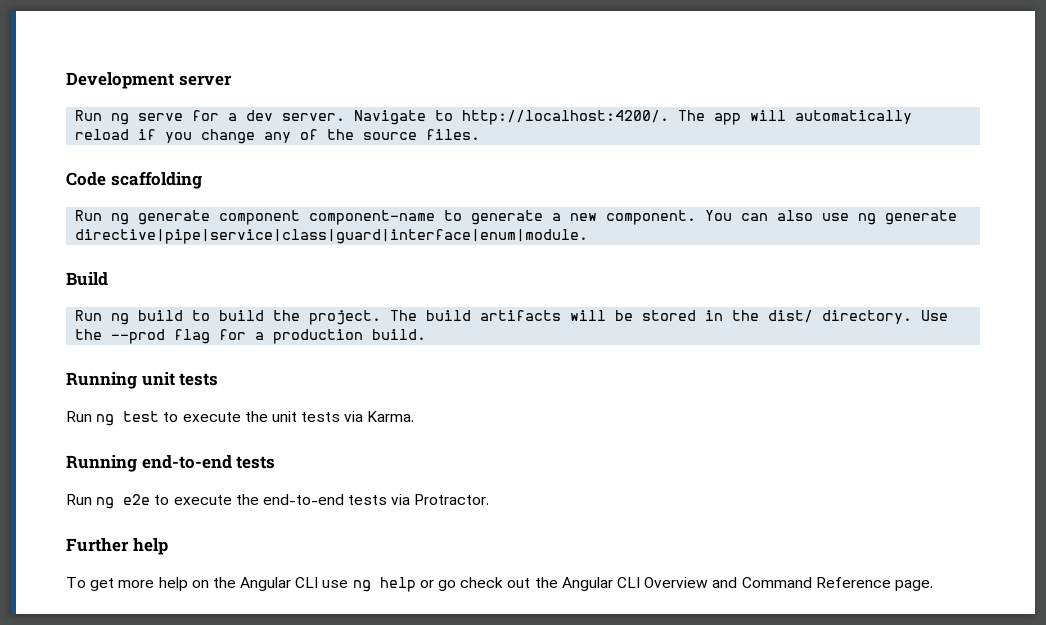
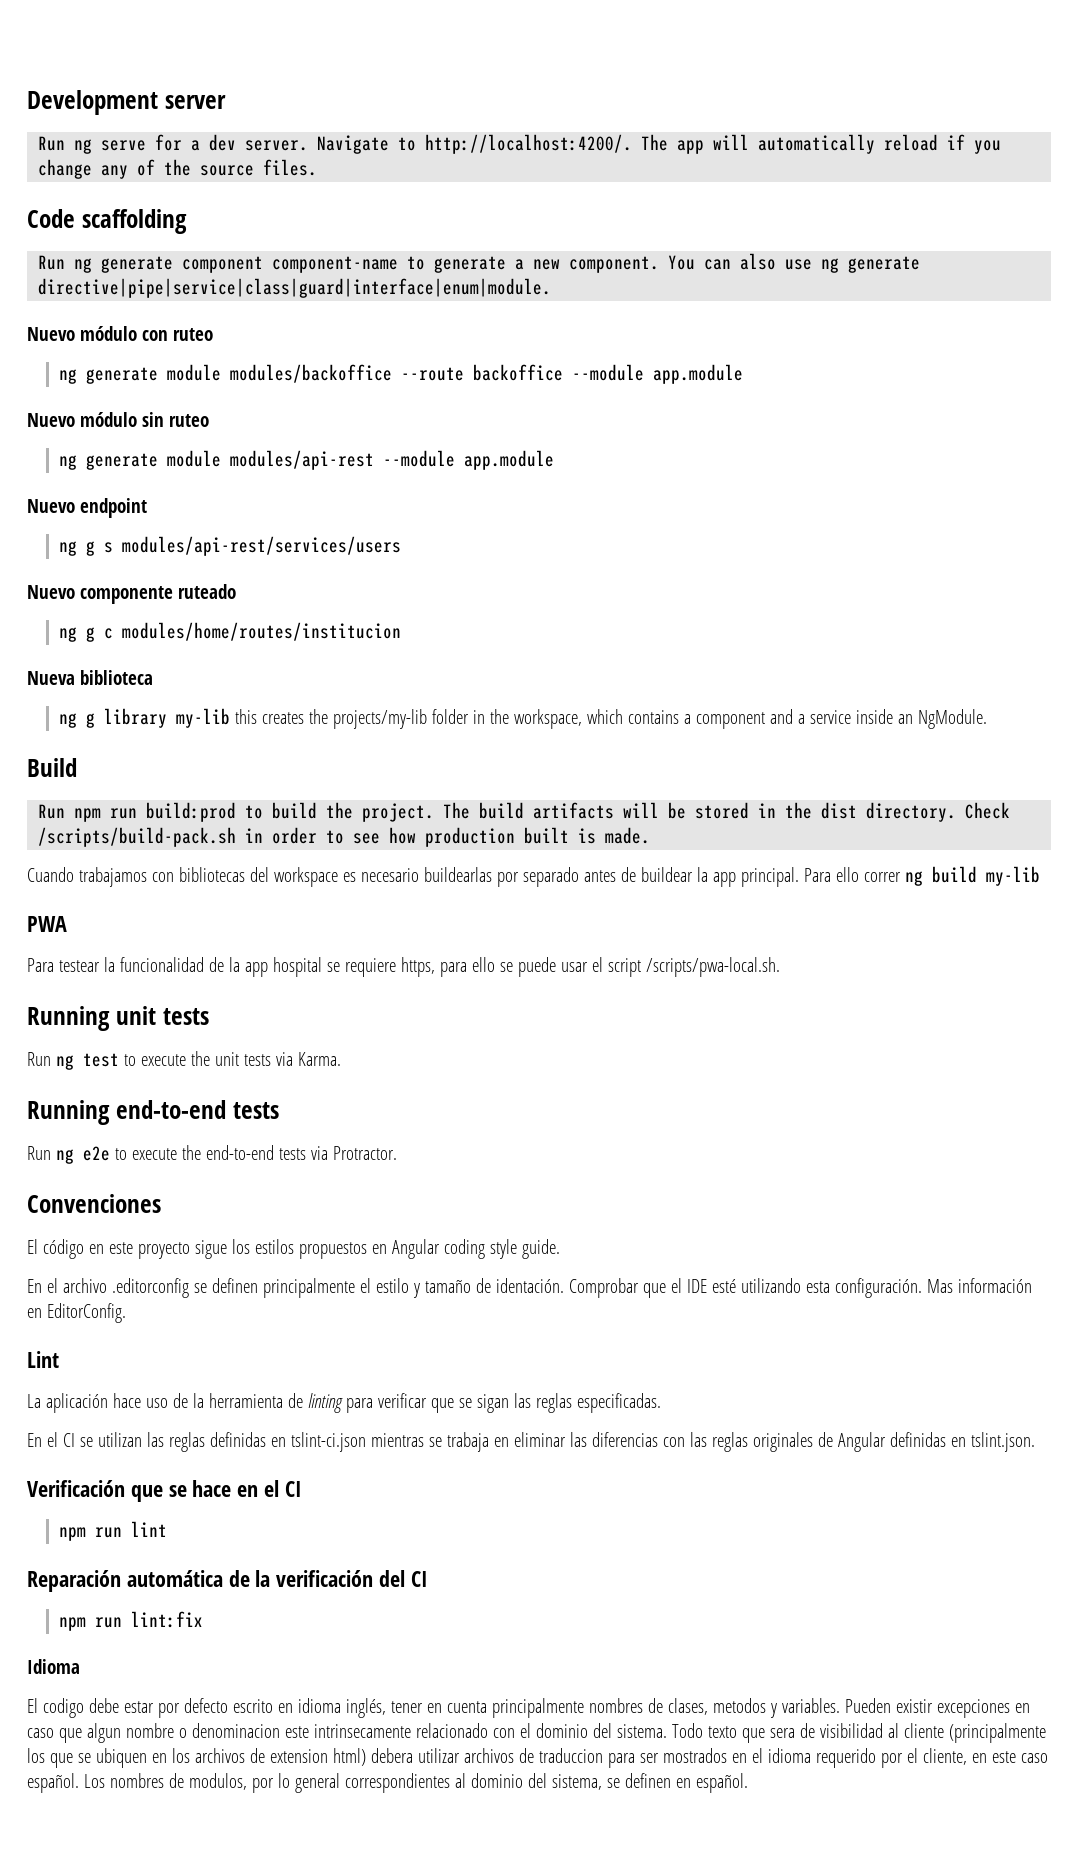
(589, 236) none -> [27,326,213,341] [58,364,743,384] [27,412,209,427] [58,450,554,470] [27,498,147,518] [58,536,401,556] [27,584,236,604] [58,622,401,642] [27,670,153,685] [58,708,987,729] // Nuevo módulo con ruteo // ng generate module modules/backoffice --route backoffice --module app.module // Nuevo módulo sin ruteo // ng generate module modules/api-rest --module app.module // Nuevo endpoint // ng g s modules/api-rest/services/users // Nuevo componente ruteado // ng g c modules/home/routes/institucion // Nueva biblioteca // ng g library my-lib this creates the projects/my-lib folder in the workspace, which contains a component and a service inside an NgModule.
[111,310,184,325] ng build -> [74,802,237,822] npm run build:prod
[768,310,949,324] [75,329,427,344] dist/ directory. Use the --prod flag for a production build. -> [821,802,1011,822] [38,827,651,847] [27,866,1040,887] [27,916,67,932] [27,957,780,977] dist directory. Check /scripts/build-pack.sh in order to see how production built is made. // Cuando trabajamos con bibliotecas del workspace es necesario buildearlas por separado antes de buildear la app principal. Para ello correr ng build my-lib // PWA // Para testear la funcionalidad de la app hospital se requiere https, para ello se puede usar el script /scripts/pwa-local.sh.
[66,538,168,555] [66,577,933,592] Further help // To get more help on the Angular CLI use ng help or go check out the Angular CLI Overview and Command Reference page. -> [27,1194,161,1213] [27,1239,560,1259] [27,1278,1032,1298] [27,1303,126,1323] [27,1351,59,1368] [27,1393,661,1413] [27,1432,1035,1452] [27,1480,302,1502] [58,1521,167,1541] [27,1570,428,1592] [58,1611,203,1631] [27,1659,80,1674] [27,1698,1030,1718] [27,1723,1046,1743] [27,1748,1048,1768] [27,1773,748,1793] Convenciones // El código en este proyecto sigue los estilos propuestos en Angular coding style guide. // En el archivo .editorconfig se definen principalmente el estilo y tamaño de identación. Comprobar que el IDE esté utilizando esta configuración. Mas información en EditorConfig. // Lint // La aplicación hace uso de la herramienta de linting para verificar que se sigan las reglas especificadas. // En el CI se utilizan las reglas definidas en tslint-ci.json mientras se trabaja en eliminar las diferencias con las reglas originales de Angular definidas en tslint.json. // Verificación que se hace en el CI // npm run lint // Reparación automática de la verificación del CI // npm run lint:fix // Idioma // El codigo debe estar por defecto escrito en idioma inglés, tener en cuenta principalmente nombres de clases, metodos y variables. Pueden existir excepciones en caso que algun nombre o denominacion este intrinsecamente relacionado con el dominio del sistema. Todo texto que sera de visibilidad al cliente (principalmente los que se ubiquen en los archivos de extension html) debera utilizar archivos de traduccion para ser mostrados en el idioma requerido por el cliente, en este caso español. Los nombres de modulos, por lo general correspondientes al dominio del sistema, se definen en español.

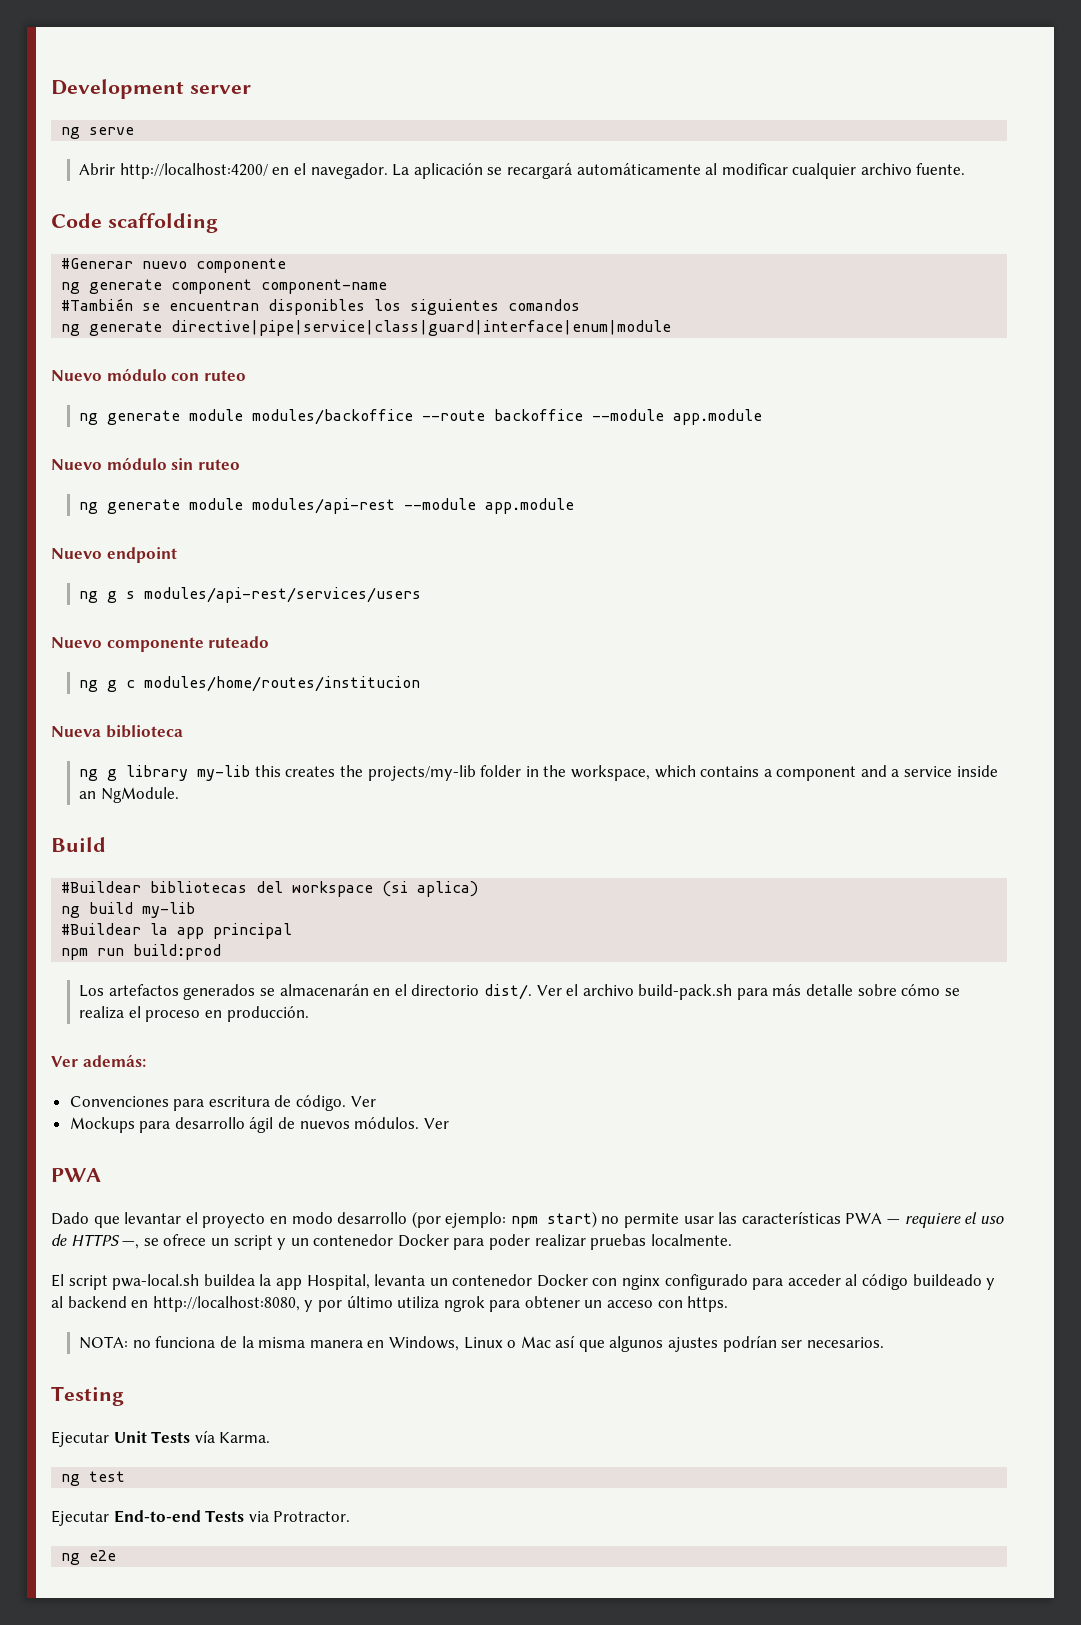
[38,136,66,151] Run -> (251, 89) none
[155,134,1002,154] [38,159,318,179] for a dev server. Navigate to http://localhost:4200/. The app will automatically reload if you change any of the source files. -> [79,163,966,179] // Abrir http://localhost:4200/ en el navegador. La aplicación se recargará automáticamente al modificar cualquier archivo fuente.
[38,255,66,270] Run -> [61,258,287,273] #Generar nuevo componente //
[407,253,921,273] [38,278,552,298] to generate a new component. You can also use ng generate directive|pipe|service|class|guard|interface|enum|module. -> [61,298,581,315] [61,320,672,336] // #También se encuentran disponibles los siguientes comandos // ng generate directive|pipe|service|class|guard|interface|enum|module
[38,802,1011,822] [38,827,651,847] [27,866,1040,887] [27,916,67,932] [27,957,780,977] [27,1006,209,1031] [27,1051,341,1070] [27,1100,279,1125] [27,1145,397,1164] [27,1194,161,1213] [27,1239,560,1259] [27,1278,1032,1298] [27,1303,126,1323] [27,1351,59,1368] [27,1393,661,1413] [27,1432,1035,1452] [27,1480,302,1502] [58,1521,167,1541] [27,1570,428,1592] [58,1611,203,1631] [27,1659,80,1674] [27,1698,1030,1718] [27,1723,1046,1743] [27,1748,1048,1768] [27,1773,748,1793] Run npm run build:prod to build the project. The build artifacts will be stored in the dist directory. Check /scripts/build-pack.sh in order to see how production built is made. // Cuando trabajamos con bibliotecas del workspace es necesario buildearlas por separado antes de buildear la app principal. Para ello correr ng build my-lib // PWA // Para testear la funcionalidad de la app hospital se requiere https, para ello se puede usar el script /scripts/pwa-local.sh. // Running unit tests // Run ng test to execute the unit tests via Karma. // Running end-to-end tests // Run ng e2e to execute the end-to-end tests via Protractor. // Convenciones // El código en este proyecto sigue los estilos propuestos en Angular coding style guide. // En el archivo .editorconfig se definen principalmente el estilo y tamaño de identación. Comprobar que el IDE esté utilizando esta configuración. Mas información en EditorConfig. // Lint // La aplicación hace uso de la herramienta de linting para verificar que se sigan las reglas especificadas. // En el CI se utilizan las reglas definidas en tslint-ci.json mientras se trabaja en eliminar las diferencias con las reglas originales de Angular definidas en tslint.json. // Verificación que se hace en el CI // npm run lint // Reparación automática de la verificación del CI // npm run lint:fix // Idioma // El codigo debe estar por defecto escrito en idioma inglés, tener en cuenta principalmente nombres de clases, metodos y variables. Pueden existir excepciones en caso que algun nombre o denominacion este intrinsecamente relacionado con el dominio del sistema. Todo texto que sera de visibilidad al cliente (principalmente los que se ubiquen en los archivos de extension html) debera utilizar archivos de traduccion para ser mostrados en el idioma requerido por el cliente, en este caso español. Los nombres de modulos, por lo general correspondientes al dominio del sistema, se definen en español. -> [61,881,479,897] [61,902,196,918] [61,923,293,939] [61,944,222,960] [79,984,960,1000] [79,1006,309,1022] [51,1054,146,1067] [69,1095,376,1111] [69,1117,449,1133] [51,1168,101,1182] [51,1211,1004,1228] [51,1234,732,1250] [51,1274,996,1290] [51,1295,729,1312] [79,1335,884,1352] [51,1386,124,1406] [51,1430,271,1447] [61,1471,126,1486] [51,1510,351,1526] [61,1550,117,1565] #Buildear bibliotecas del workspace (si aplica) // ng build my-lib // #Buildear la app principal // npm run build:prod // Los artefactos generados se almacenarán en el directorio dist/. Ver el archivo build-pack.sh para más detalle sobre cómo se realiza el proceso en producción. // Ver además: // Convenciones para escritura de código. Ver // Mockups para desarrollo ágil de nuevos módulos. Ver // PWA // Dado que levantar el proyecto en modo desarrollo (por ejemplo: npm start) no permite usar las características PWA — requiere el uso de HTTPS —, se ofrece un script y un contenedor Docker para poder realizar pruebas localmente. // El script pwa-local.sh buildea la app Hospital, levanta un contenedor Docker con nginx configurado para acceder al código buildeado y al backend en http://localhost:8080, y por último utiliza ngrok para obtener un acceso con https. // NOTA: no funciona de la misma manera en Windows, Linux o Mac así que algunos ajustes podrían ser necesarios. // Testing // Ejecutar Unit Tests vía Karma. // ng test // Ejecutar End-to-end Tests via Protractor. // ng e2e

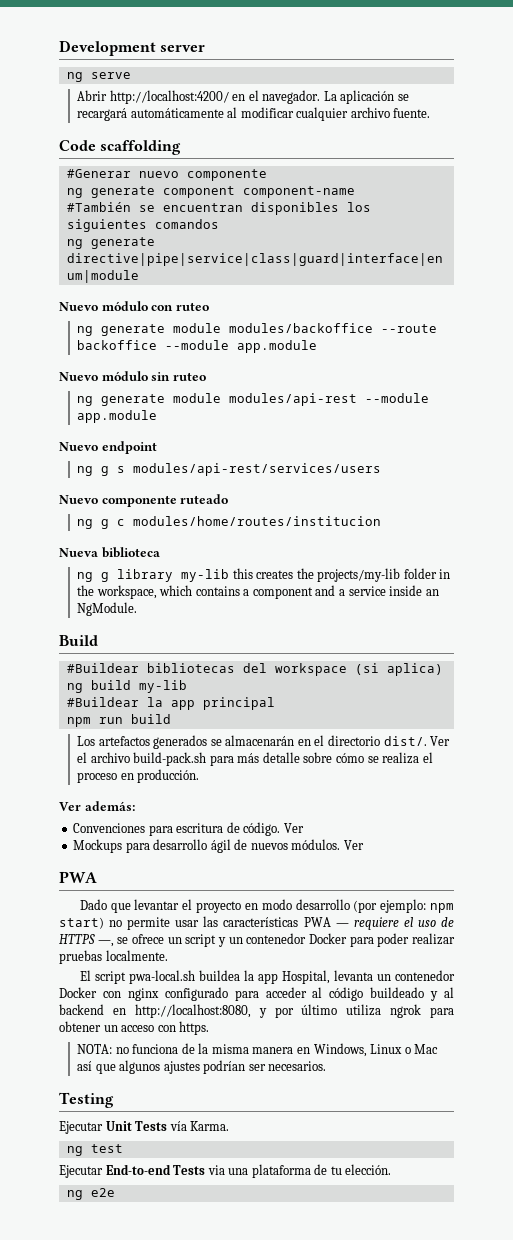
[133,944,222,960] build:prod -> [130,714,171,724] build
[273,1511,351,1522] Protractor. -> [228,1164,392,1178] una plataforma de tu elección.

